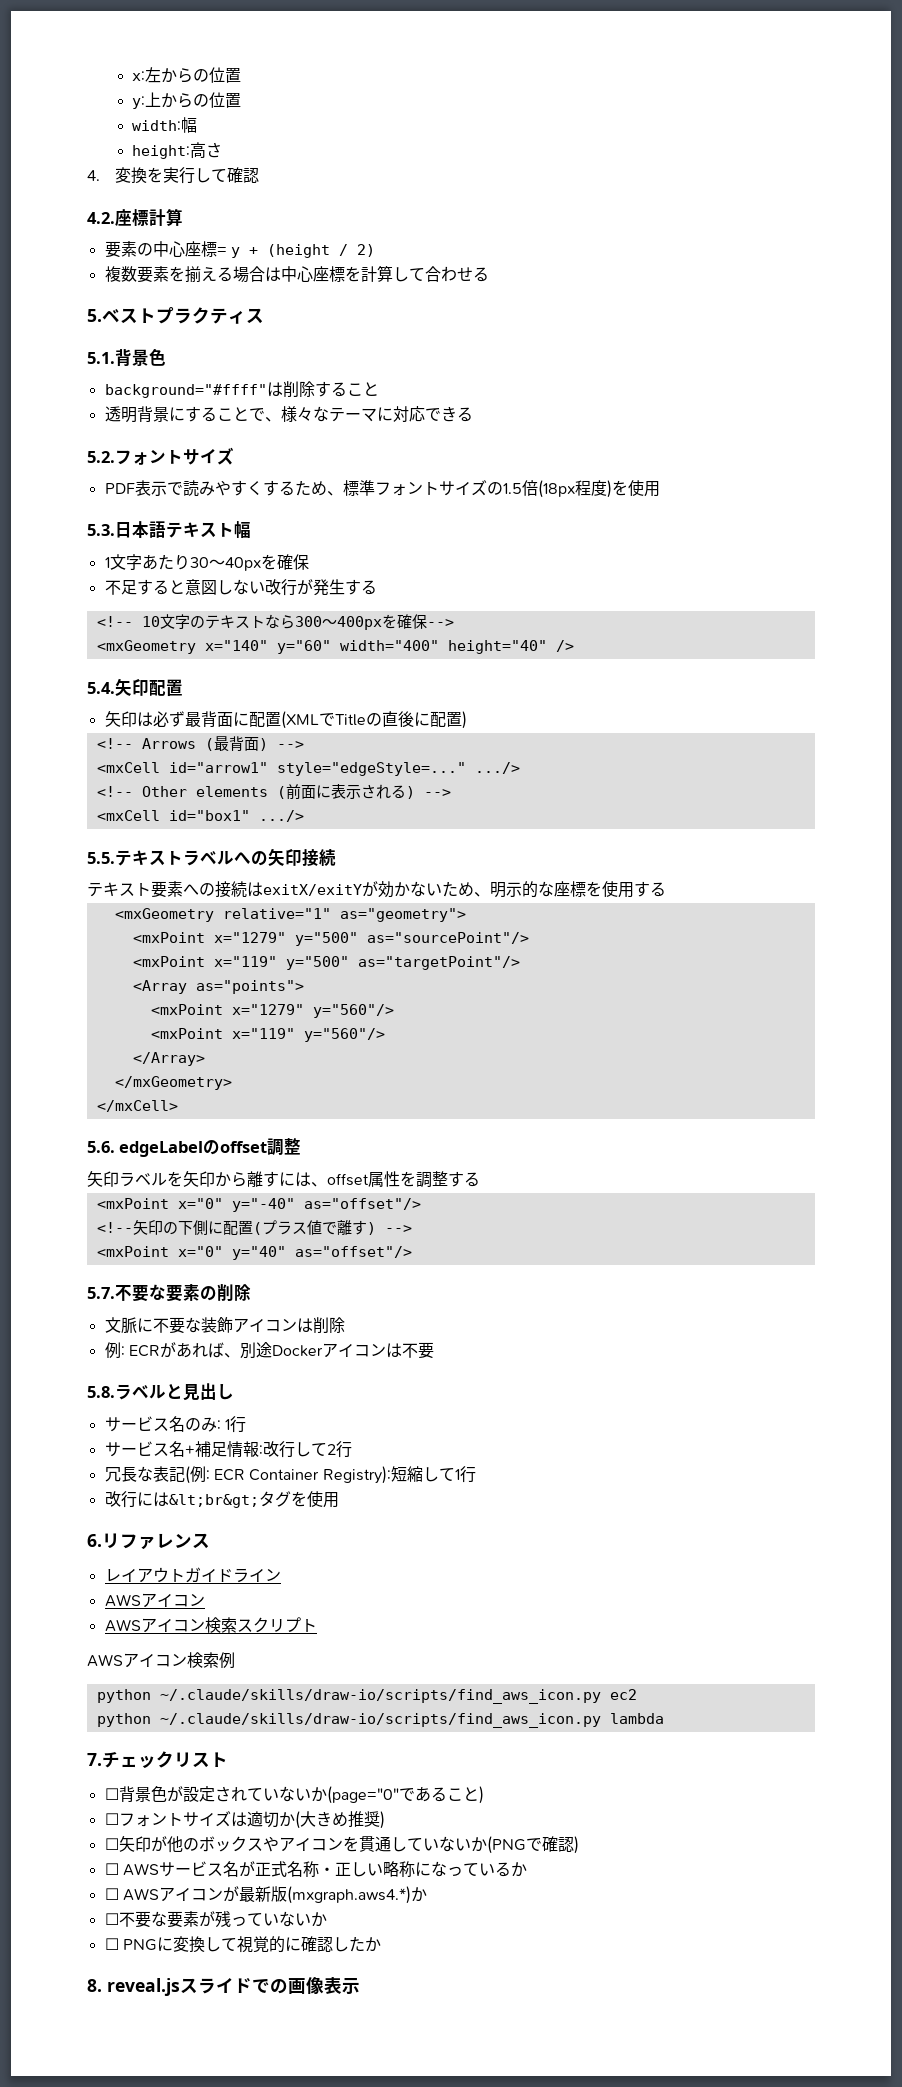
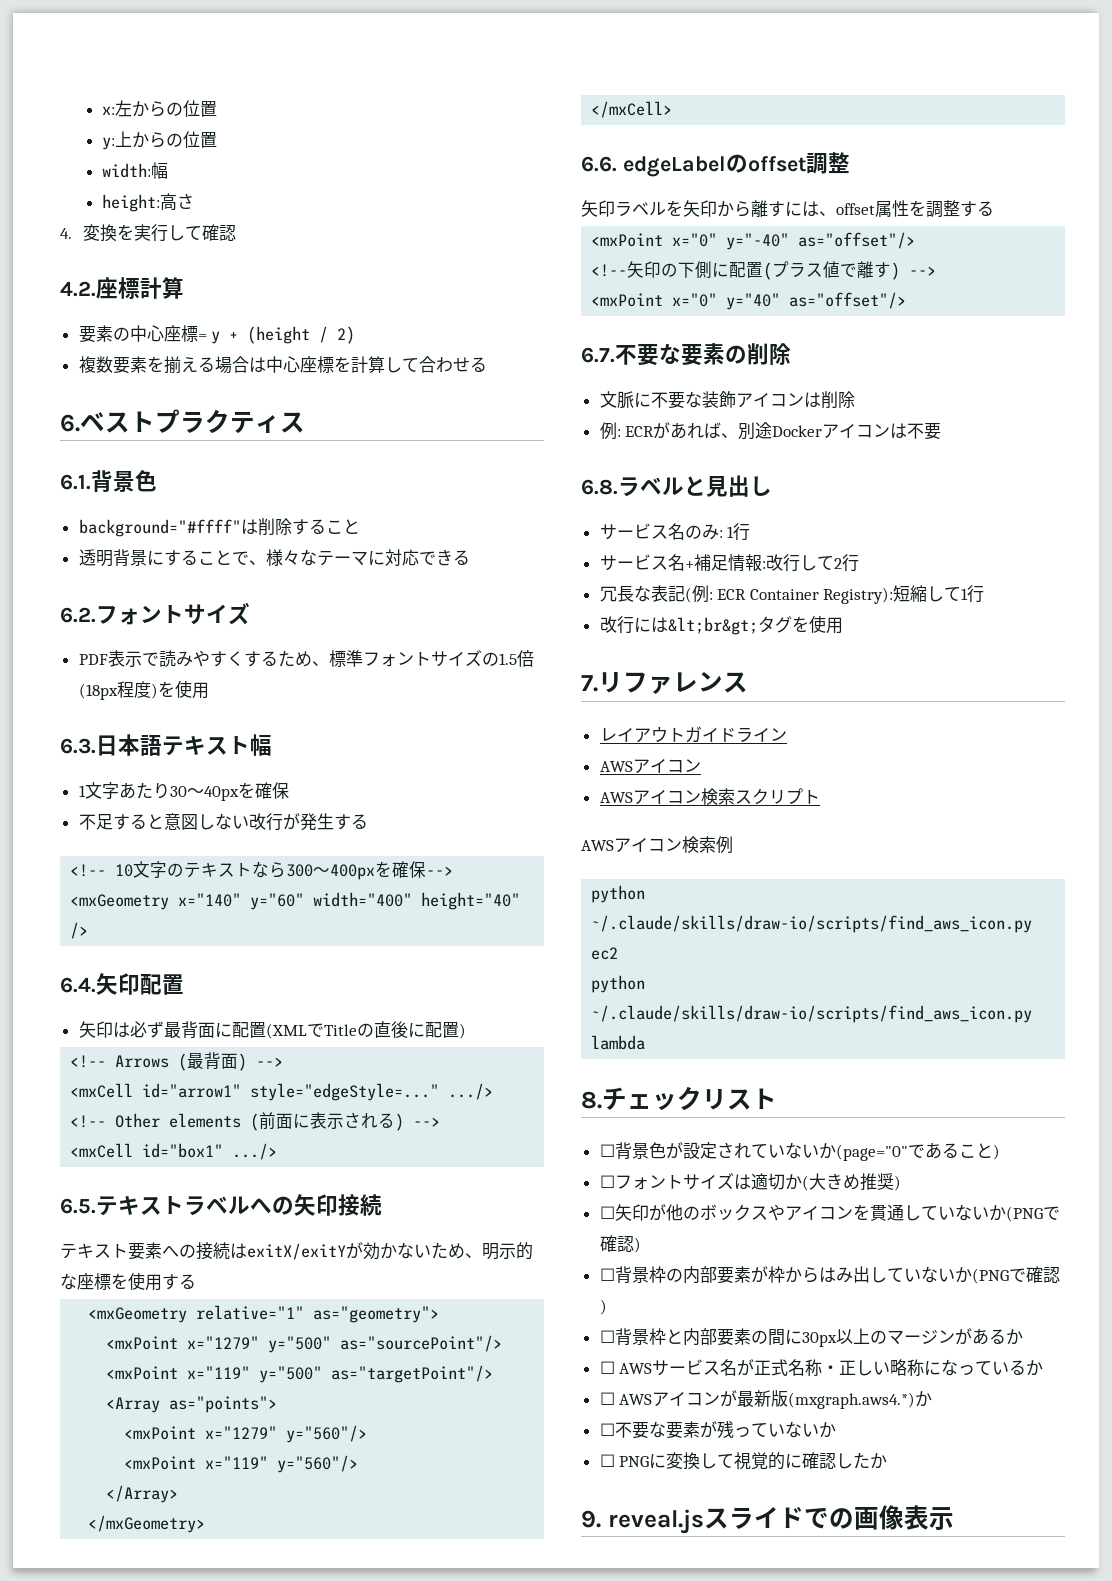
[87,309,102,322] 5. -> [60,414,80,432] 6.
[87,352,115,364] 5.1. -> [60,474,91,490] 6.1.
[87,451,115,463] 5.2. -> [60,607,96,623] 6.2.
[87,524,115,536] 5.3. -> [60,738,96,754] 6.3.
[87,682,115,694] 5.4. -> [60,977,96,993] 6.4.
[87,852,115,864] 5.5. -> [60,1198,96,1214] 6.5.
[87,1141,115,1153] 5.6. -> [581,156,617,172] 6.6.
[87,1287,115,1299] 5.7. -> [581,347,615,363] 6.7.
[87,1386,115,1398] 5.8. -> [581,479,618,495] 6.8.
[87,1534,102,1547] 6. -> [581,675,598,692] 7.
[87,1753,102,1766] 7. -> [581,1091,602,1109] 8.
(579, 1845) none -> [599,1266,1060,1284] [599,1299,607,1315] [599,1328,1023,1347] // ☐背景枠の内部要素が枠からはみ出していないか(PNGで確認) // ☐背景枠と内部要素の間に30px以上のマージンがあるか
[87,1979,102,1992] 8. -> [581,1510,601,1528] 9.

